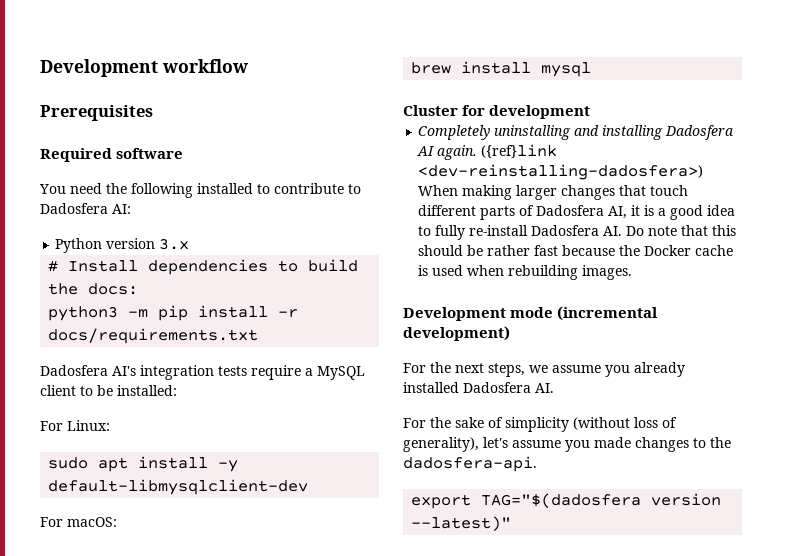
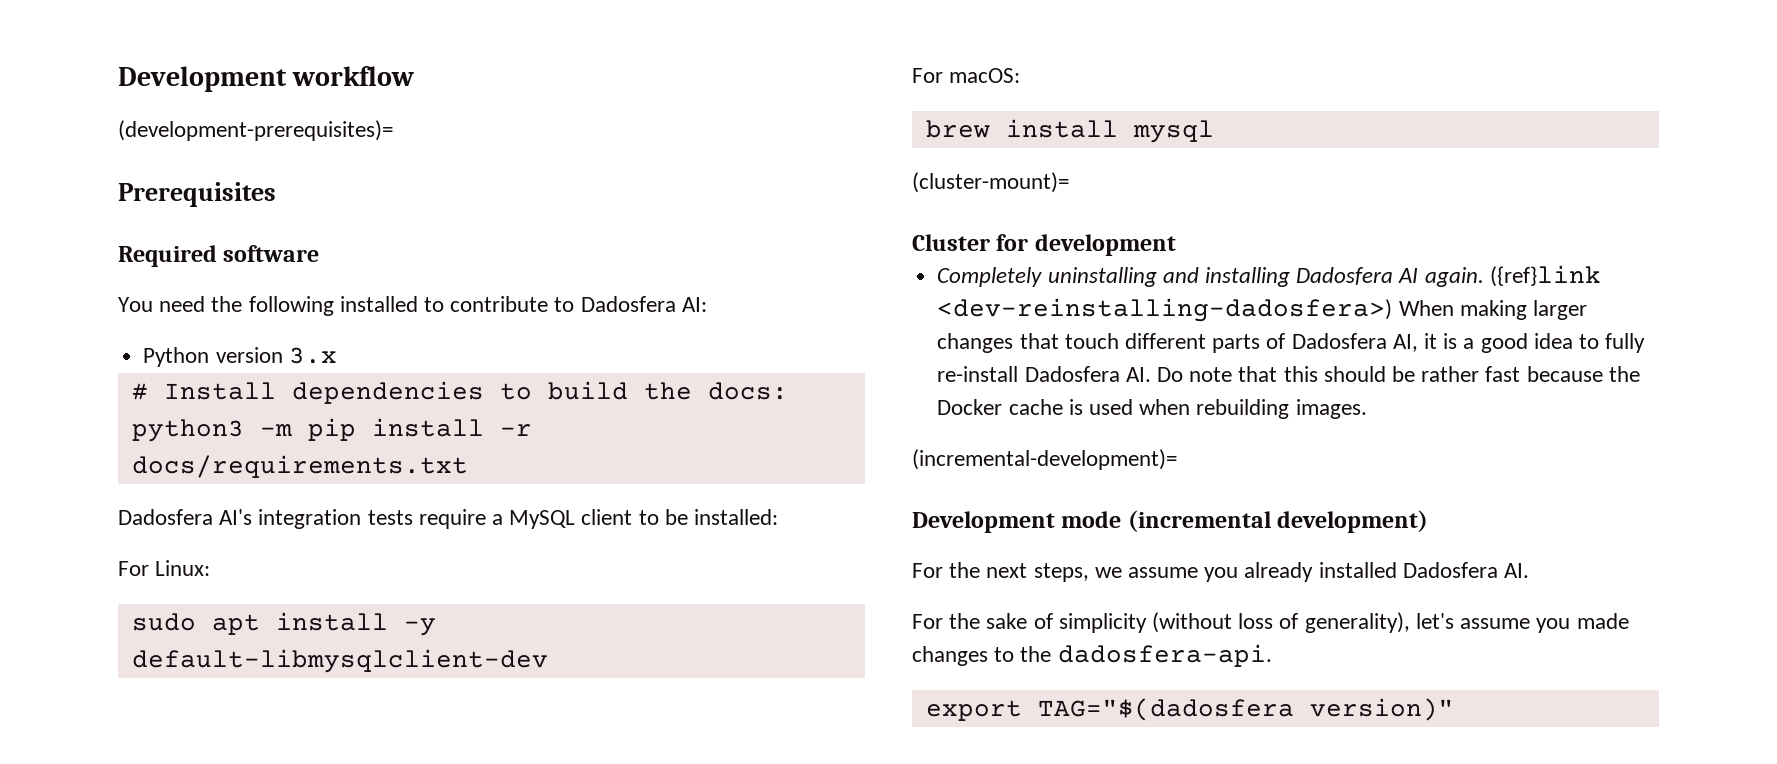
(248, 66) none -> [118,120,393,141] // (development-prerequisites)=
(592, 69) none -> [912,172,1069,193] // (cluster-mount)=
(633, 272) none -> [912,449,1177,470] // (incremental-development)=
[651,493,722,506] [411,516,512,531] version --latest)" -> [1309,698,1454,721] version)"

